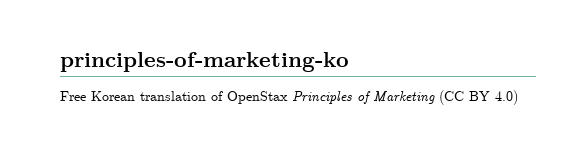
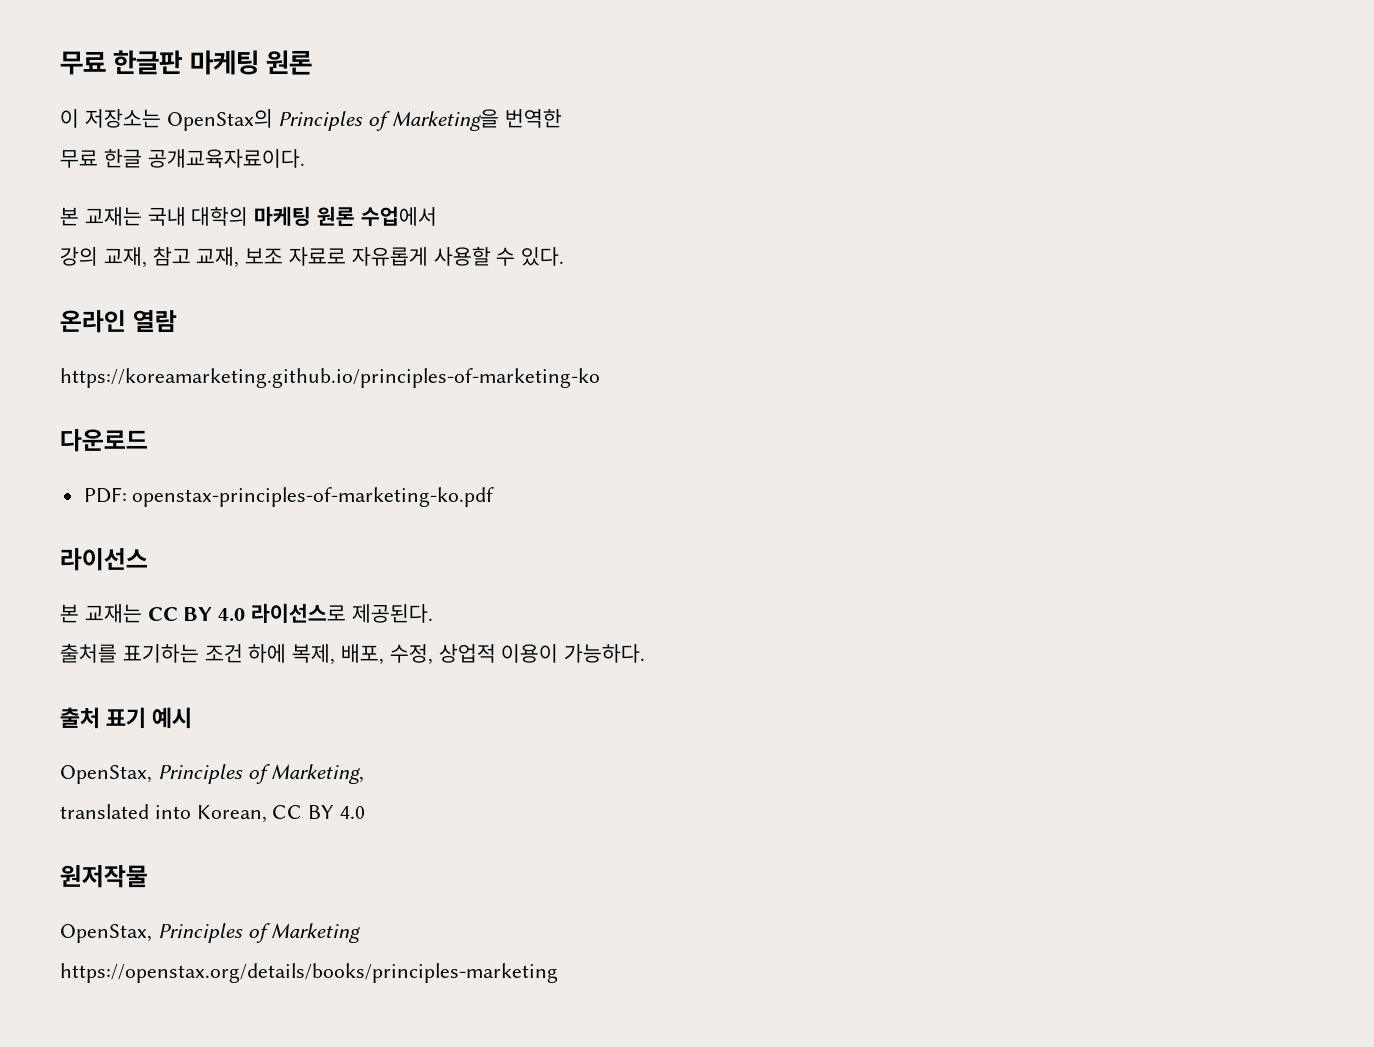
[60,52,349,72] [60,91,288,104] principles-of-marketing-ko // Free Korean translation of OpenStax -> [60,50,312,75] [60,109,562,131] [60,149,305,168] [60,206,437,227] [60,246,565,268] [60,310,177,333] [60,368,600,388] [60,429,148,452] [83,487,495,507] [60,548,148,571] [60,603,433,623] [60,643,646,665] [60,707,193,729] [60,764,365,784] [60,804,366,823] [60,865,148,888] [60,924,152,943] 무료 한글판 마케팅 원론 // 이 저장소는 OpenStax의 Principles of Marketing을 번역한 // 무료 한글 공개교육자료이다. // 본 교재는 국내 대학의 마케팅 원론 수업에서 // 강의 교재, 참고 교재, 보조 자료로 자유롭게 사용할 수 있다. // 온라인 열람 // https://koreamarketing.github.io/principles-of-marketing-ko // 다운로드 // PDF: openstax-principles-of-marketing-ko.pdf // 라이선스 // 본 교재는 CC BY 4.0 라이선스로 제공된다. // 출처를 표기하는 조건 하에 복제, 배포, 수정, 상업적 이용이 가능하다. // 출처 표기 예시 // OpenStax, Principles of Marketing, // translated into Korean, CC BY 4.0 // 원저작물 // OpenStax,
[439,90,518,105] (CC BY 4.0) -> [60,963,558,983] // https://openstax.org/details/books/principles-marketing

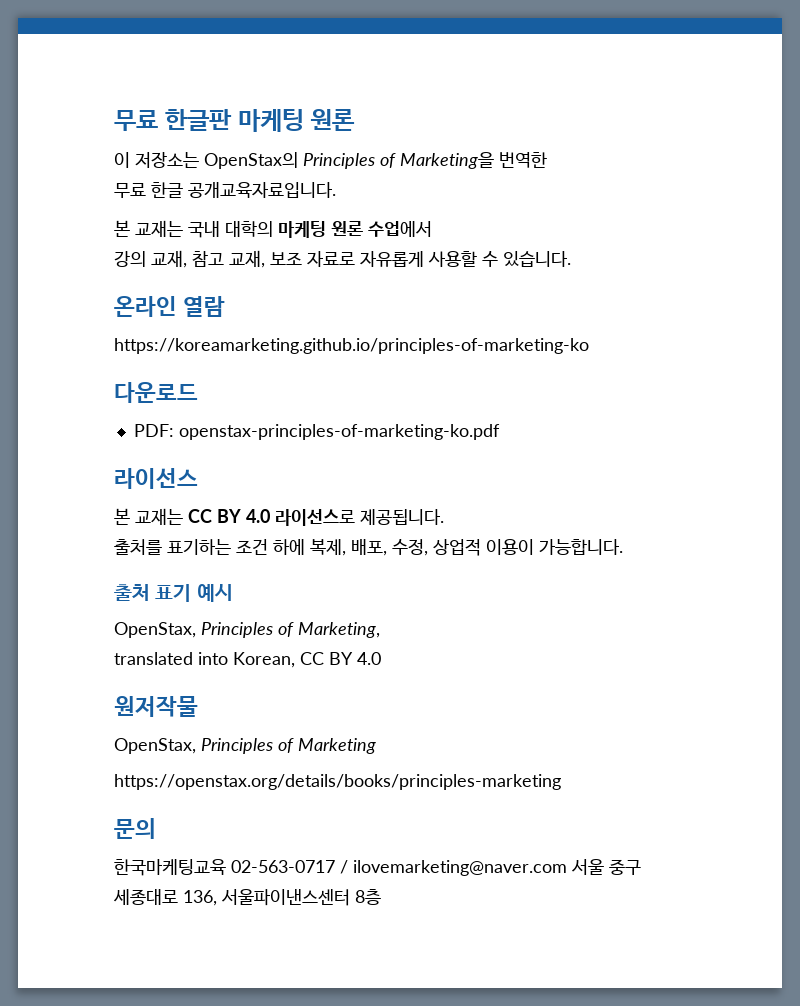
[147,149,305,168] 공개교육자료이다. -> [188,182,336,198] 공개교육자료입니다.
[521,247,565,266] 있다. -> [503,251,571,267] 있습니다.
[351,604,433,623] 제공된다. -> [360,509,444,525] 제공됩니다.
[564,644,646,663] 가능하다. -> [539,539,623,555] 가능합니다.
(558, 973) none -> [114,818,156,839] [114,859,641,876] [113,889,381,906] // 문의 // 한국마케팅교육 02-563-0717 / ilovemarketing@naver.com 서울 중구 세종대로 136, 서울파이낸스센터 8층

